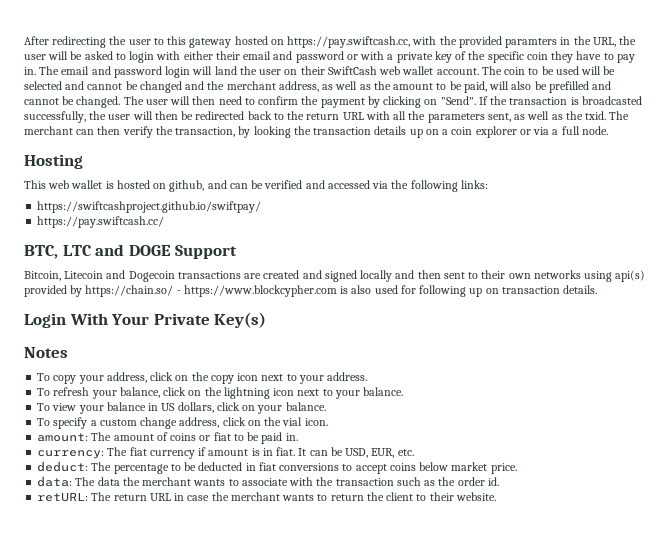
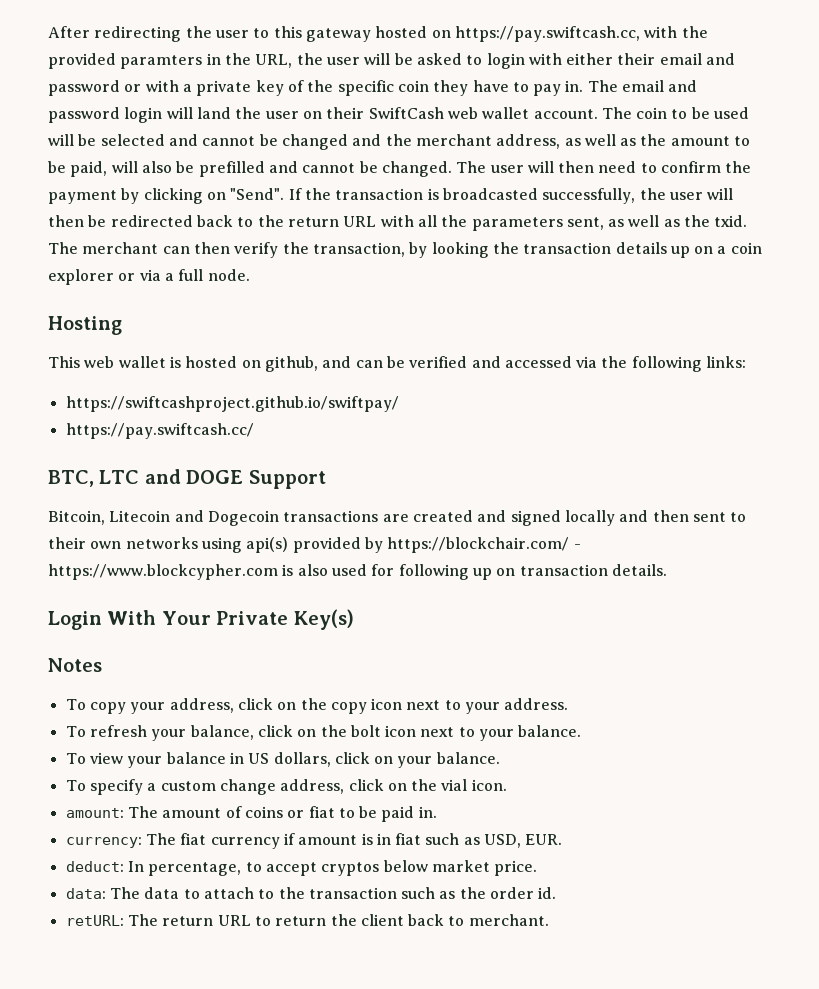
[85,285,174,297] https://chain.so/ -> [387,537,570,553] https://blockchair.com/
[223,387,270,399] lightning -> [350,725,381,737] bolt
[276,447,414,458] [37,461,340,474] fiat. It can be USD, EUR, etc. // deduct: The percentage to be deducted in fiat conversions -> [395,833,563,848] [65,861,242,876] fiat such as USD, EUR. // deduct: In percentage,
[389,463,416,471] coins -> [321,862,380,876] cryptos
[122,477,314,486] the merchant wants to associate with -> [183,887,275,899] to attach to
[174,492,315,501] in case the merchant wants -> (251, 920) none
[416,492,496,501] to their website. -> [408,914,549,926] back to merchant.

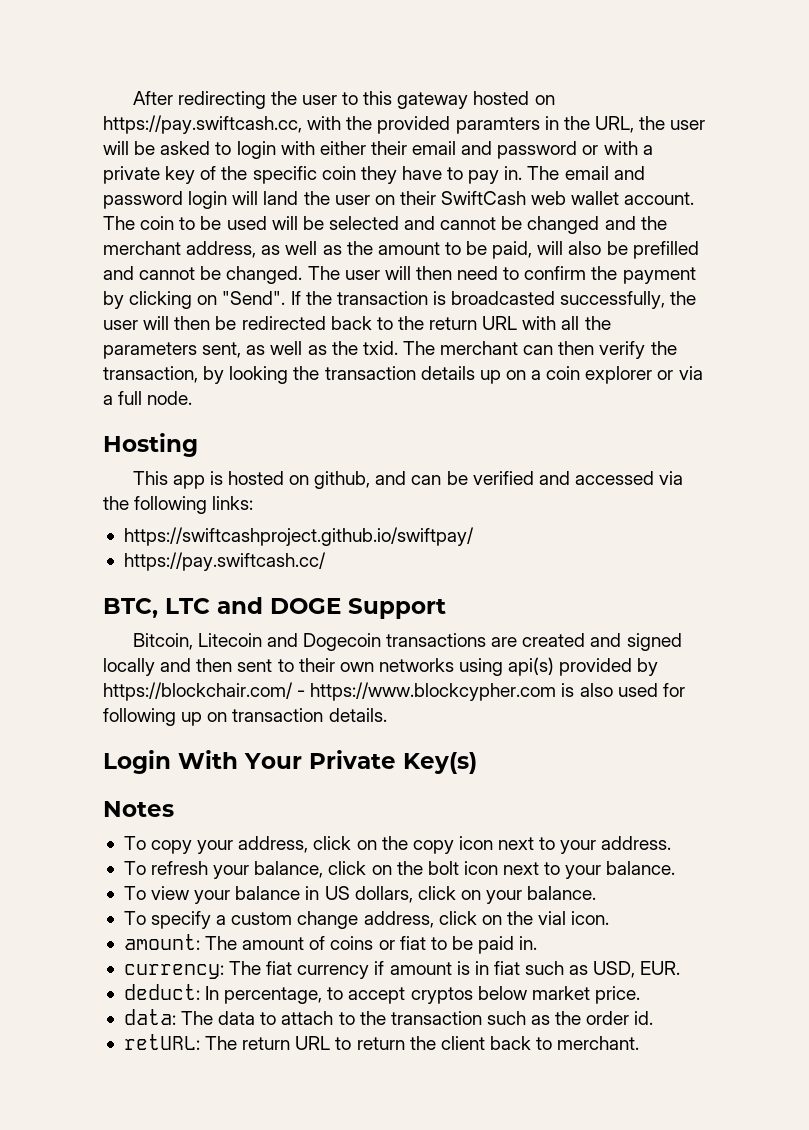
[84,356,166,368] web wallet -> [172,475,205,489] app

